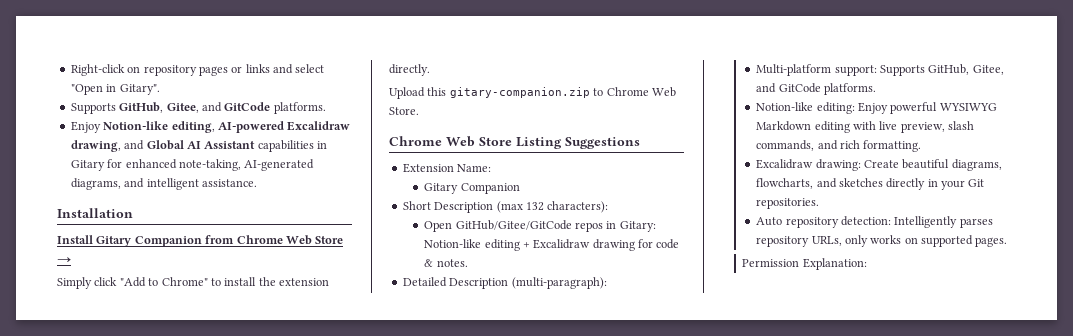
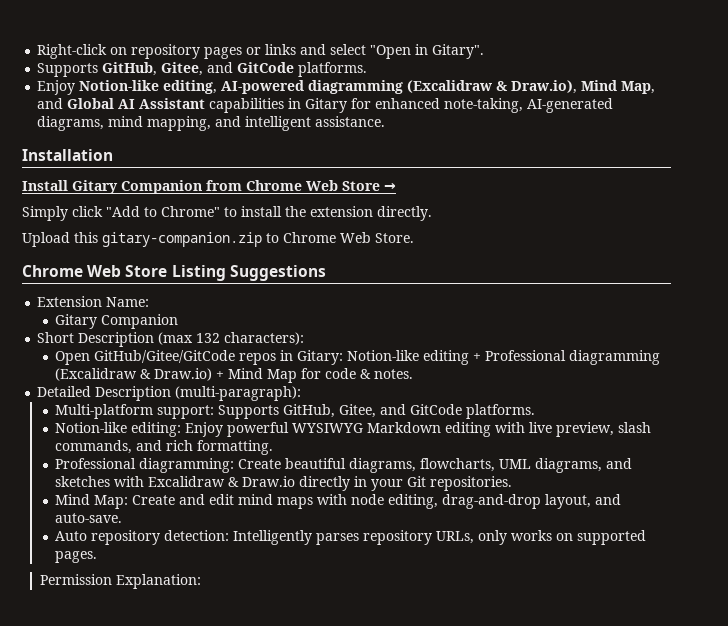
[287,121,351,131] [70,140,121,152] Excalidraw drawing, -> [308,80,656,94] diagramming (Excalidraw & Draw.io), Mind Map,
(121, 184) none -> [108,116,212,131] mind mapping,
[533,239,635,251] Excalidraw drawing -> [485,350,661,365] [55,368,298,383] Professional diagramming (Excalidraw & Draw.io) + Mind Map
[756,159,861,171] Excalidraw drawing: -> [55,458,235,473] Professional diagramming:
[816,178,883,188] and sketches -> [499,458,633,473] [55,476,296,487] UML diagrams, and sketches with Excalidraw & Draw.io
(820, 203) none -> [55,494,622,509] [55,513,123,523] // Mind Map: Create and edit mind maps with node editing, drag-and-drop layout, and auto-save.

